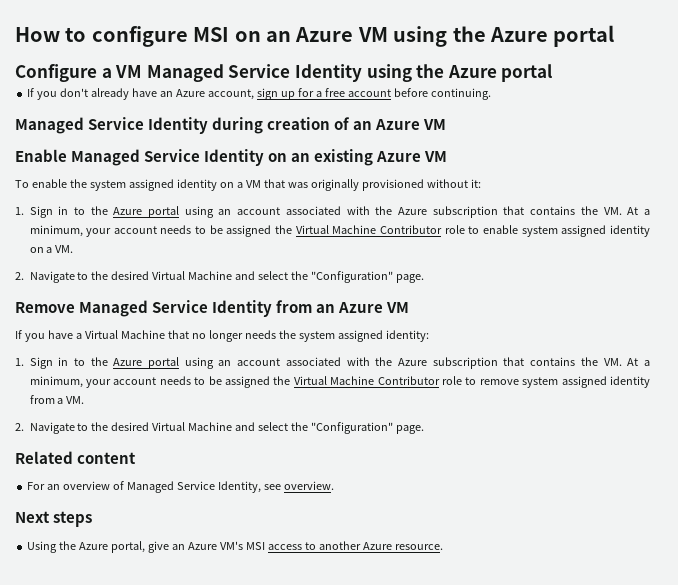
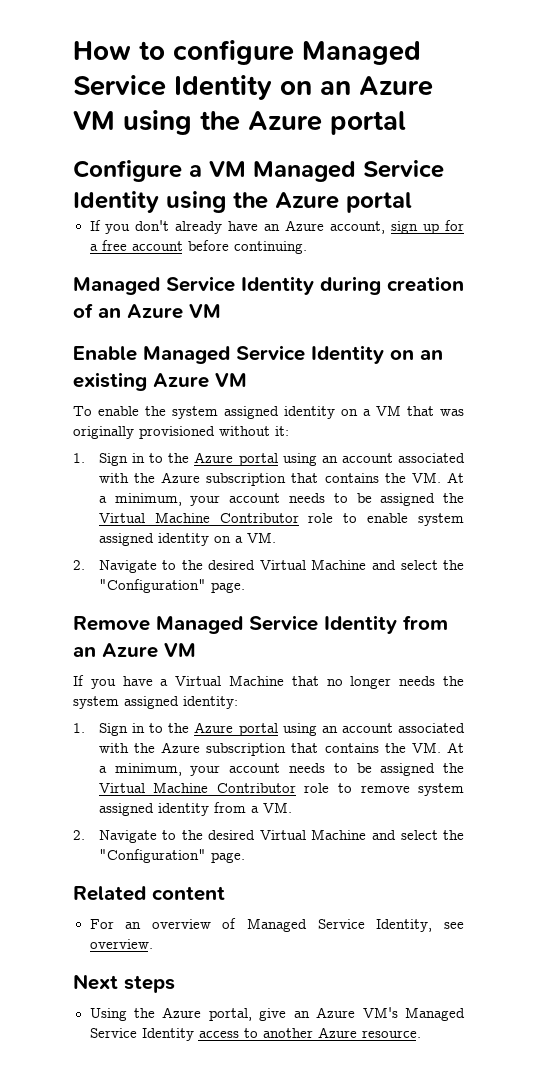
[193,27,230,42] MSI -> [302,41,421,65] [73,75,272,100] Managed Service Identity
[245,542,265,550] MSI -> [405,1007,465,1021] [89,1028,194,1041] Managed Service Identity

